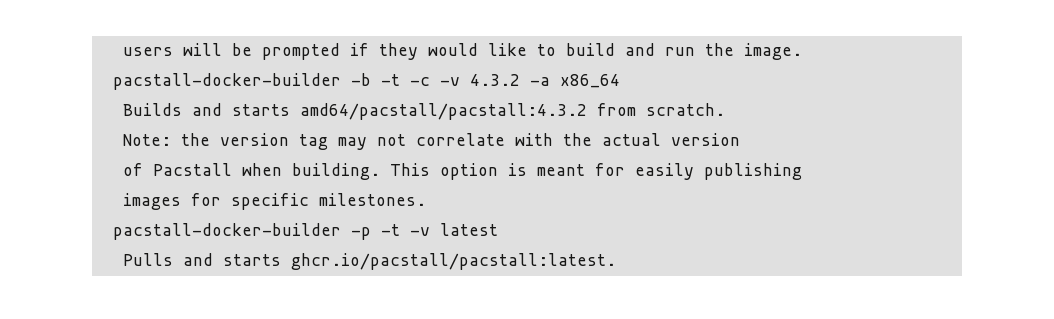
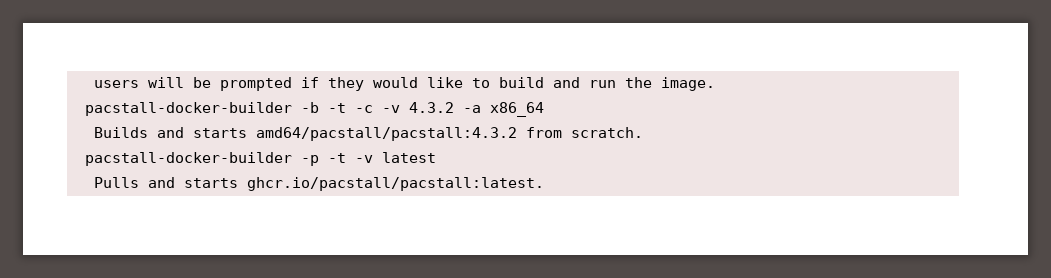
[123,133,741,150] [123,163,803,180] [123,193,427,210] // Note: the version tag may not correlate with the actual version // of Pacstall when building. This option is meant for easily publishing // images for specific milestones. -> (643, 132) none

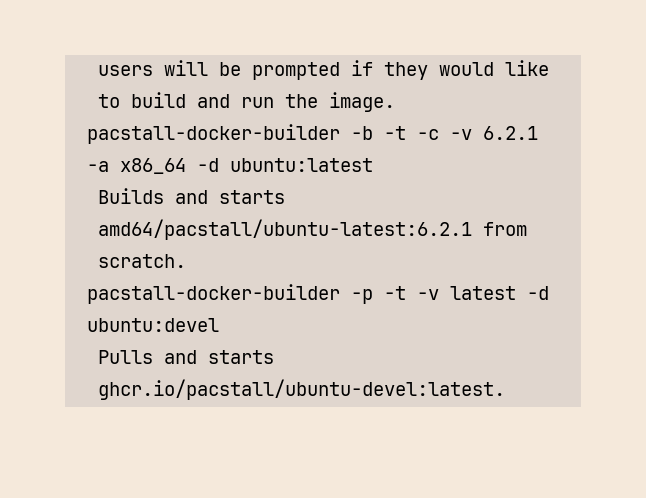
[409,102,454,113] 4.3.2 -> [483,126,539,140] 6.2.1
(544, 109) none -> [197,158,374,172] -d ubuntu:latest
[256,127,517,141] amd64/pacstall/pacstall:4.3.2 -> [98,219,473,240] amd64/pacstall/ubuntu-latest:6.2.1
(436, 157) none -> [527,286,550,300] [87,318,220,332] -d ubuntu:devel
[247,177,544,191] ghcr.io/pacstall/pacstall:latest. -> [98,379,506,400] ghcr.io/pacstall/ubuntu-devel:latest.

